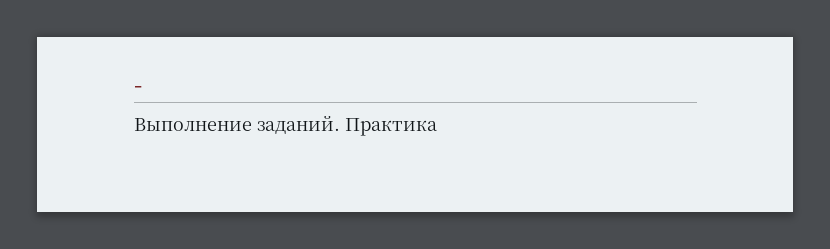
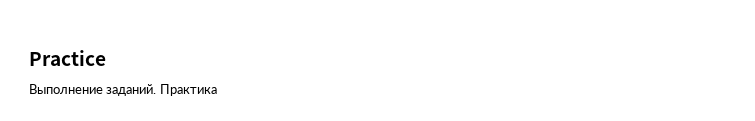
[134,86,142,93] - -> [29,50,106,66] Practice

